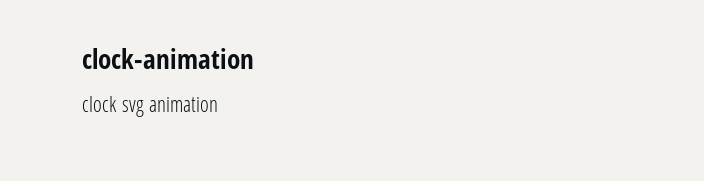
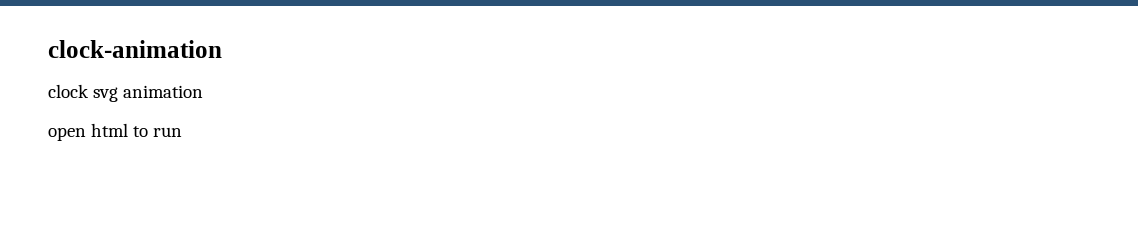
(219, 104) none -> [48,123,183,141] // open html to run

